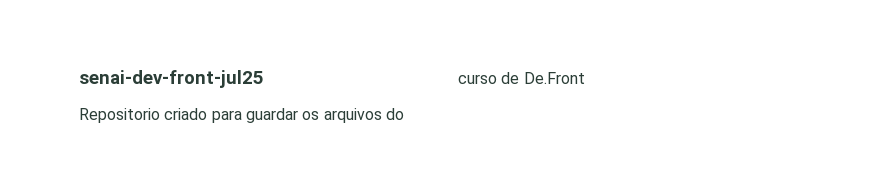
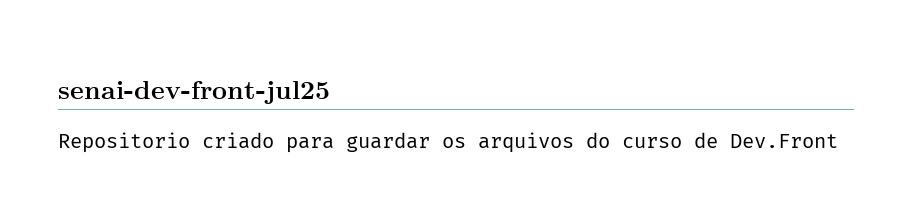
[523,72,585,84] De.Front -> [730,134,838,148] Dev.Front

